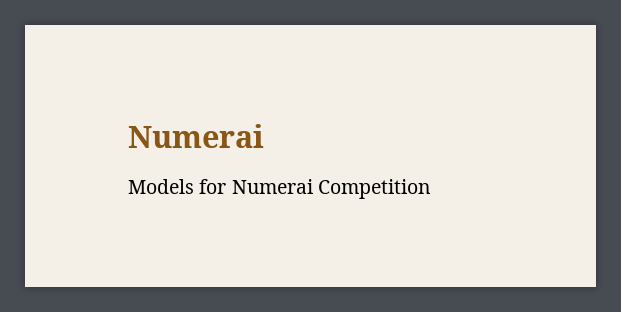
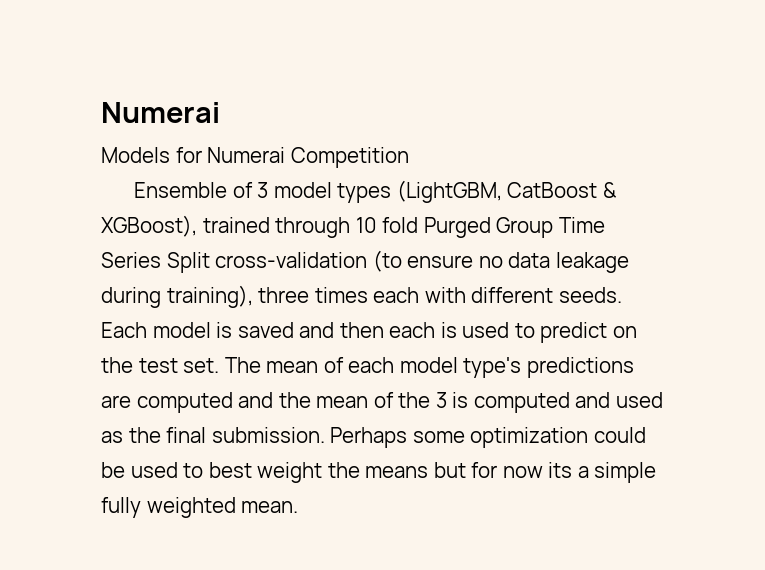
(431, 189) none -> [134,180,617,203] [101,215,605,238] [101,250,629,273] [101,285,622,308] [101,322,637,343] [101,357,634,378] [101,392,663,413] [101,427,646,448] [101,462,657,483] [101,497,299,518] // Ensemble of 3 model types (LightGBM, CatBoost & XGBoost), trained through 10 fold Purged Group Time Series Split cross-validation (to ensure no data leakage during training), three times each with different seeds. Each model is saved and then each is used to predict on the test set. The mean of each model type's predictions are computed and the mean of the 3 is computed and used as the final submission. Perhaps some optimization could be used to best weight the means but for now its a simple fully weighted mean.

